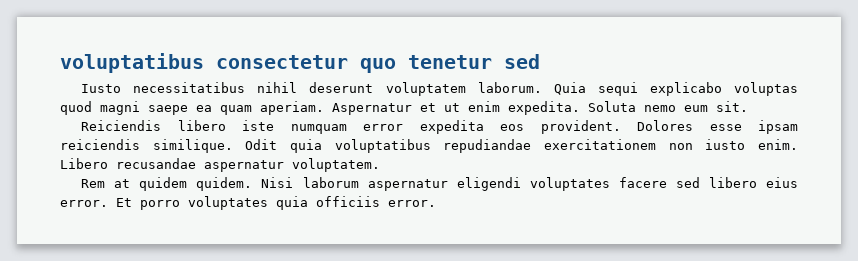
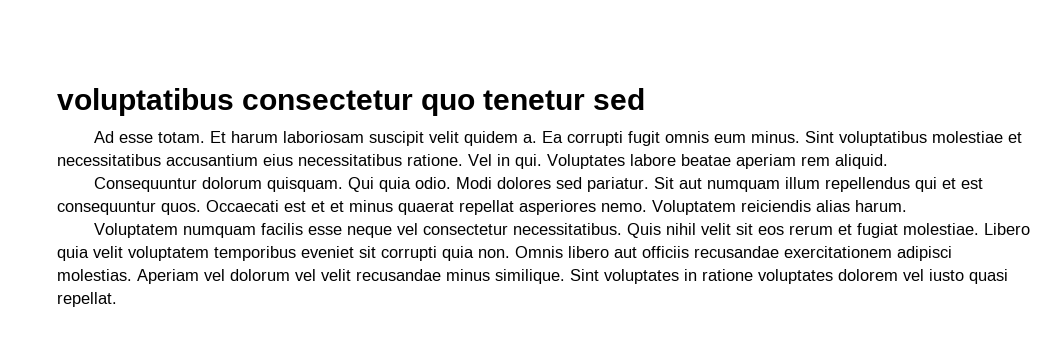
[81,82,799,96] [60,101,748,115] [81,120,799,134] [60,139,798,153] [60,158,380,172] [81,177,799,191] [60,196,436,210] Iusto necessitatibus nihil deserunt voluptatem laborum. Quia sequi explicabo voluptas quod magni saepe ea quam aperiam. Aspernatur et ut enim expedita. Soluta nemo eum sit. // Reiciendis libero iste numquam error expedita eos provident. Dolores esse ipsam reiciendis similique. Odit quia voluptatibus repudiandae exercitationem non iusto enim. Libero recusandae aspernatur voluptatem. // Rem at quidem quidem. Nisi laborum aspernatur eligendi voluptates facere sed libero eius error. Et porro voluptates quia officiis error. -> [93,131,1022,146] [57,154,888,169] [93,177,983,192] [57,200,907,215] [93,223,1030,238] [57,246,952,261] [57,269,1008,284] [57,292,117,307] Ad esse totam. Et harum laboriosam suscipit velit quidem a. Ea corrupti fugit omnis eum minus. Sint voluptatibus molestiae et necessitatibus accusantium eius necessitatibus ratione. Vel in qui. Voluptates labore beatae aperiam rem aliquid. // Consequuntur dolorum quisquam. Qui quia odio. Modi dolores sed pariatur. Sit aut numquam illum repellendus qui et est consequuntur quos. Occaecati est et et minus quaerat repellat asperiores nemo. Voluptatem reiciendis alias harum. // Voluptatem numquam facilis esse neque vel consectetur necessitatibus. Quis nihil velit sit eos rerum et fugiat molestiae. Libero quia velit voluptatem temporibus eveniet sit corrupti quia non. Omnis libero aut officiis recusandae exercitationem adipisci molestias. Aperiam vel dolorum vel velit recusandae minus similique. Sint voluptates in ratione voluptates dolorem vel iusto quasi repellat.

